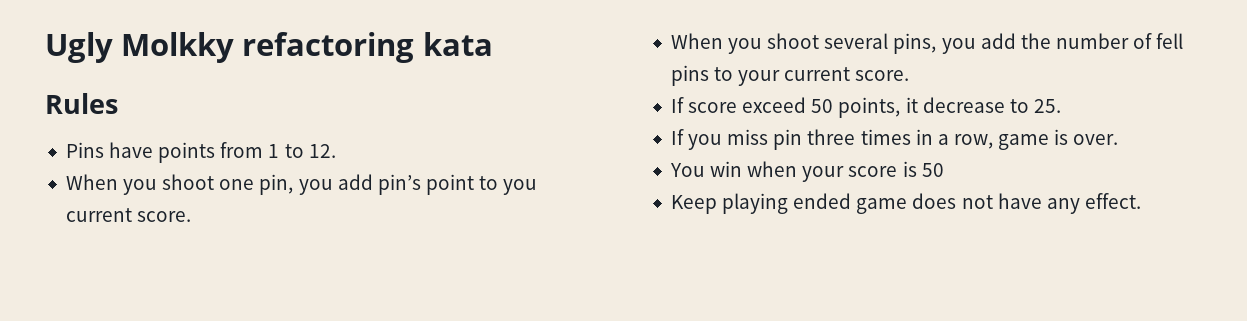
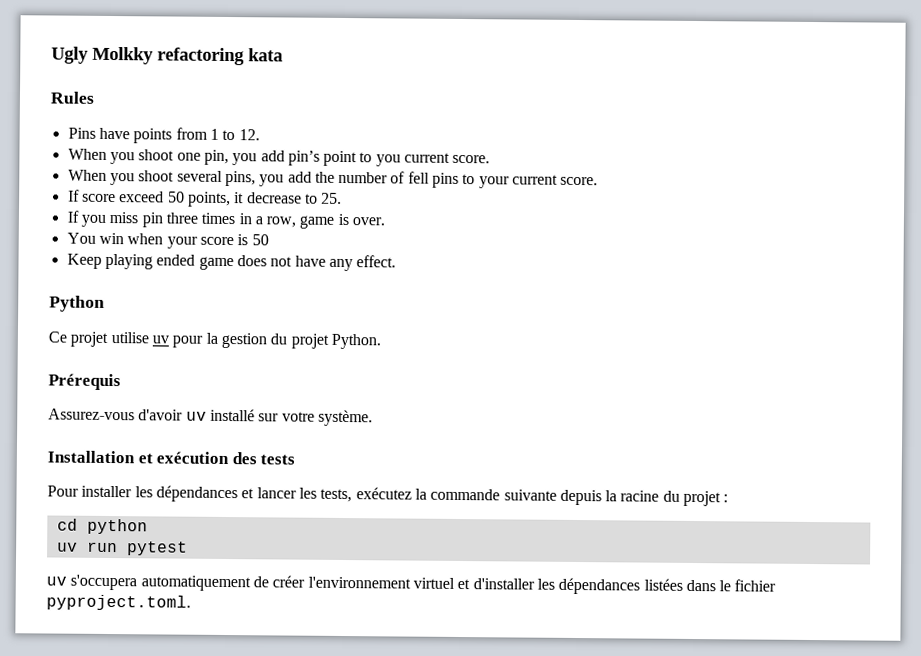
(1141, 201) none -> [49,295,105,312] [48,331,381,350] [48,373,121,391] [48,408,373,427] [47,450,296,465] [47,485,729,507] [56,518,148,535] [56,541,188,556] [46,574,777,595] [46,594,191,611] // Python // Ce projet utilise uv pour la gestion du projet Python. // Prérequis // Assurez-vous d'avoir uv installé sur votre système. // Installation et exécution des tests // Pour installer les dépendances et lancer les tests, exécutez la commande suivante depuis la racine du projet : // cd python // uv run pytest // uv s'occupera automatiquement de créer l'environnement virtuel et d'installer les dépendances listées dans le fichier pyproject.toml.

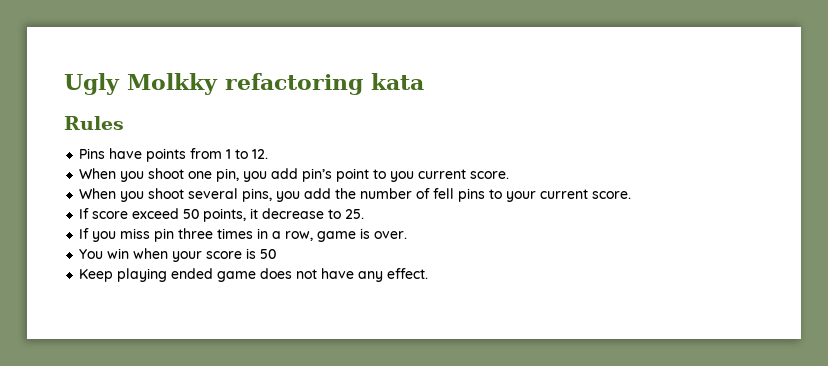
[49,295,105,312] [48,331,381,350] [48,373,121,391] [48,408,373,427] [47,450,296,465] [47,485,729,507] [56,518,148,535] [56,541,188,556] [46,574,777,595] [46,594,191,611] // Python // Ce projet utilise uv pour la gestion du projet Python. // Prérequis // Assurez-vous d'avoir uv installé sur votre système. // Installation et exécution des tests // Pour installer les dépendances et lancer les tests, exécutez la commande suivante depuis la racine du projet : // cd python // uv run pytest // uv s'occupera automatiquement de créer l'environnement virtuel et d'installer les dépendances listées dans le fichier pyproject.toml. -> (429, 273) none

